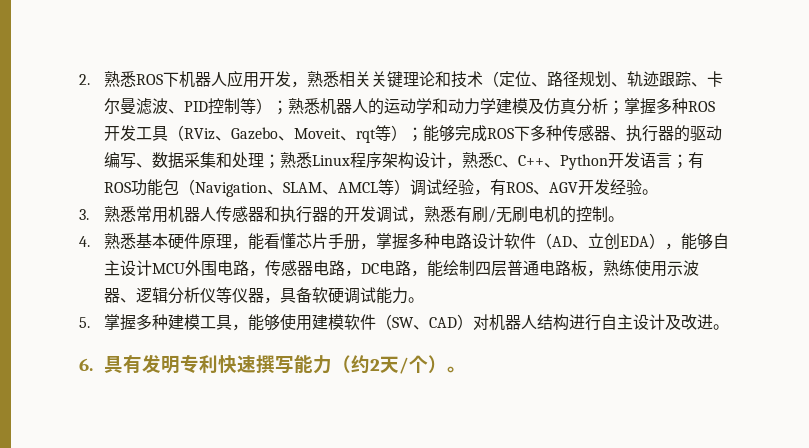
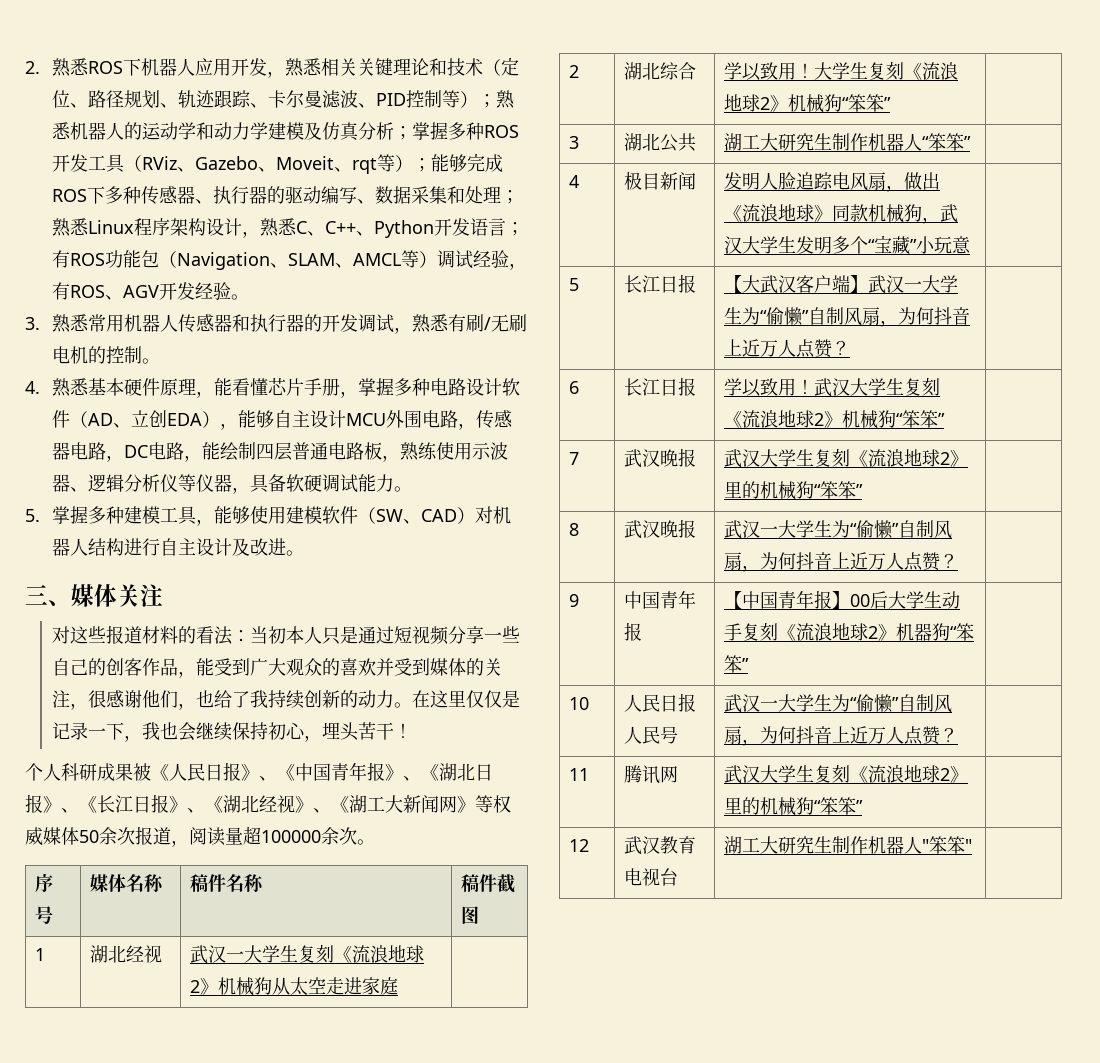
[79,354,466,374] 6.具有发明专利快速撰写能力（约2天/个）。 -> [25,584,163,607] [52,625,521,645] [52,658,503,678] [52,690,521,710] [52,722,413,742] [25,762,493,781] [25,794,511,813] [25,826,375,847] [35,873,54,892] [35,906,54,924] [90,874,165,892] [190,874,265,892] [461,874,516,893] [461,906,480,924] [35,948,46,961] [90,945,163,963] [190,944,425,964] [190,977,399,996] [569,65,580,78] [624,62,697,80] [724,61,959,81] [724,94,892,113] [569,136,580,149] [624,133,697,152] [724,133,972,151] [569,175,580,188] [624,171,697,190] [724,172,941,192] [724,204,959,224] [724,235,972,254] [569,278,580,291] [624,274,697,293] [724,275,959,294] [724,307,971,327] [724,339,851,358] [569,381,580,394] [624,377,697,396] [724,377,941,397] [724,410,946,429] [569,452,580,465] [624,448,697,468] [724,448,969,468] [724,481,864,500] [569,523,580,536] [624,519,697,539] [724,520,953,539] [724,552,959,572] [569,594,580,607] [624,590,697,609] [624,622,643,641] [724,590,961,609] [724,622,975,641] [724,655,750,673] [569,697,590,710] [624,693,697,712] [624,726,679,744] [724,694,953,713] [724,726,959,746] [569,768,590,781] [624,765,679,784] [724,764,969,784] [724,797,864,816] [569,839,590,852] [624,836,697,855] [624,868,679,886] [724,836,973,854] 三、媒体关注 // 对这些报道材料的看法：当初本人只是通过短视频分享一些自己的创客作品，能受到广大观众的喜欢并受到媒体的关注，很感谢他们，也给了我持续创新的动力。在这里仅仅是记录一下，我也会继续保持初心，埋头苦干！ // 个人科研成果被《人民日报》、《中国青年报》、《湖北日报》、《长江日报》、《湖北经视》、《湖工大新闻网》等权威媒体50余次报道，阅读量超100000余次。 // 序号 | 媒体名称 | 稿件名称 | 稿件截图 // 1 | 湖北经视 | 武汉一大学生复刻《流浪地球2》机械狗从太空走进家庭 | // 2 | 湖北综合 | 学以致用！大学生复刻《流浪地球2》机械狗“笨笨” | // 3 | 湖北公共 | 湖工大研究生制作机器人“笨笨” | // 4 | 极目新闻 | 发明人脸追踪电风扇，做出《流浪地球》同款机械狗，武汉大学生发明多个“宝藏”小玩意 | // 5 | 长江日报 | 【大武汉客户端】武汉一大学生为“偷懒”自制风扇，为何抖音上近万人点赞？ | // 6 | 长江日报 | 学以致用！武汉大学生复刻《流浪地球2》机械狗“笨笨” | // 7 | 武汉晚报 | 武汉大学生复刻《流浪地球2》里的机械狗“笨笨” | // 8 | 武汉晚报 | 武汉一大学生为“偷懒”自制风扇，为何抖音上近万人点赞？ | // 9 | 中国青年报 | 【中国青年报】00后大学生动手复刻《流浪地球2》机器狗“笨笨” | // 10 | 人民日报人民号 | 武汉一大学生为“偷懒”自制风扇，为何抖音上近万人点赞？ | // 11 | 腾讯网 | 武汉大学生复刻《流浪地球2》里的机械狗“笨笨” | // 12 | 武汉教育电视台 | 湖工大研究生制作机器人"笨笨" |

